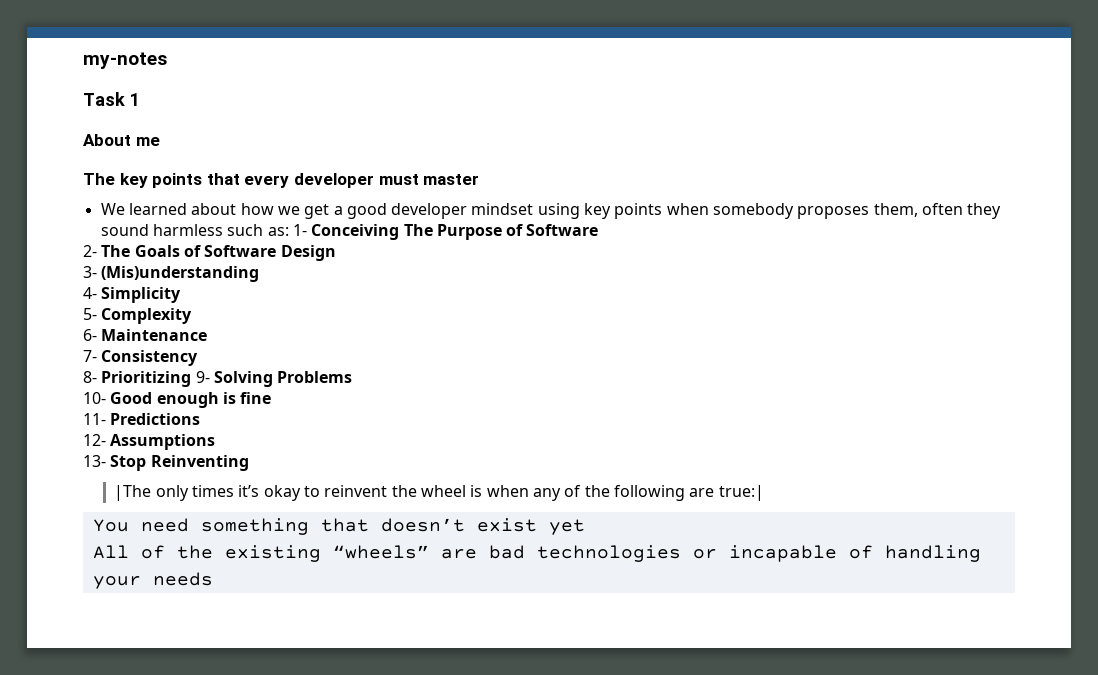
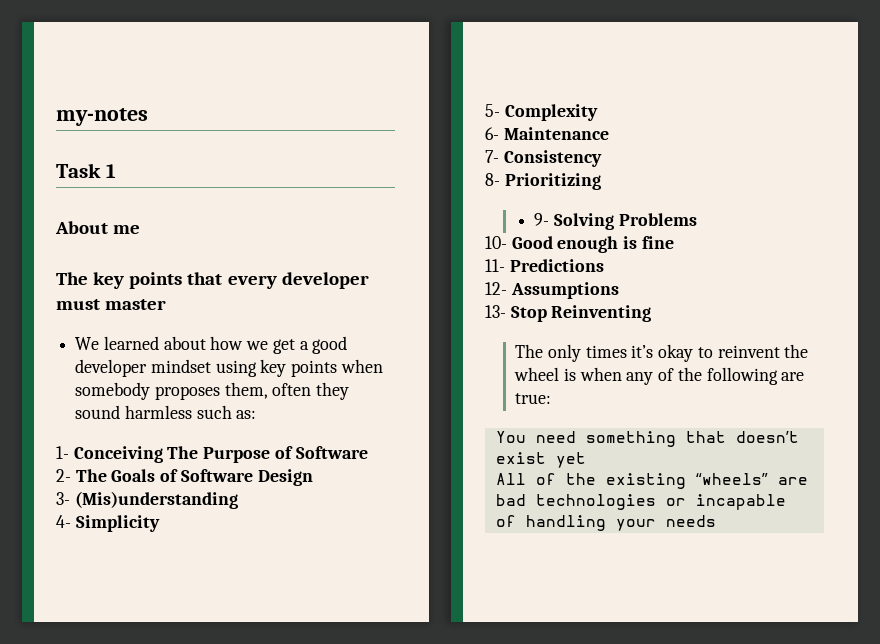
(289, 231) none -> (257, 414) //
(192, 379) none -> (601, 181) //
[114,485,152,501] |The -> [515,344,544,358] The
[718,485,764,501] true:| -> [515,393,552,404] true:

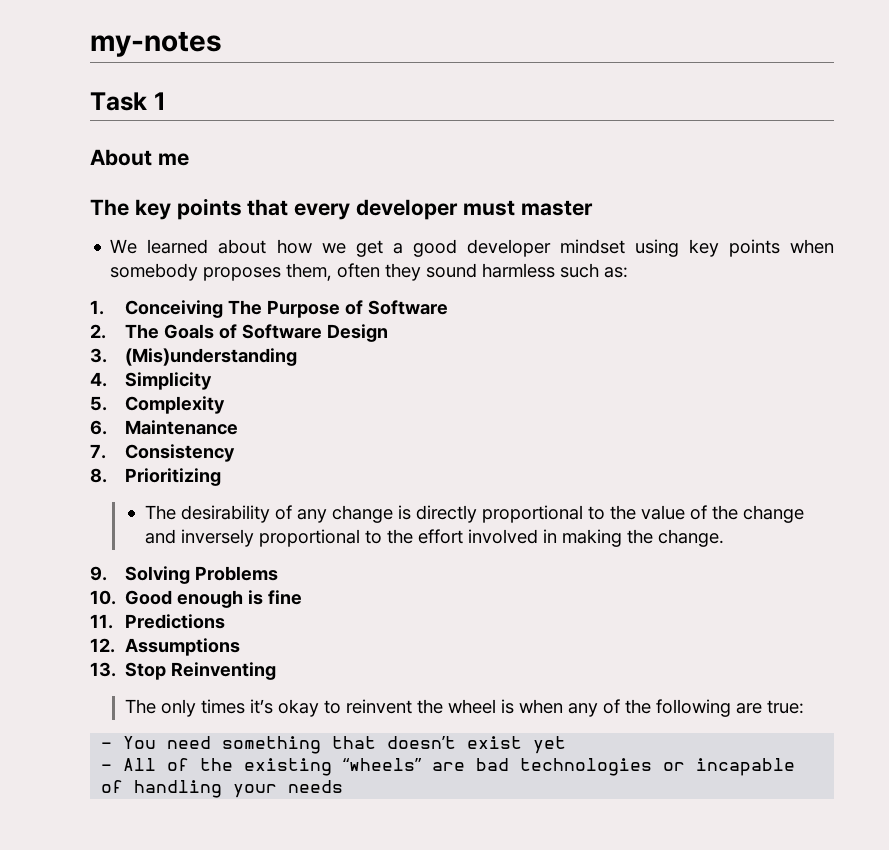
[56,446,69,459] 1- -> [90,300,104,315] 1.
[56,469,71,482] 2- -> [90,324,106,339] 2.
[56,492,70,505] 3- -> [90,348,107,363] 3.
[56,515,71,528] 4- -> [90,372,107,387] 4.
[485,104,500,117] 5- -> [90,396,107,411] 5.
[485,127,499,140] 6- -> [90,420,107,435] 6.
[485,150,499,163] 7- -> [90,444,106,459] 7.
[485,173,500,186] 8- -> [90,468,107,483] 8.
[534,213,550,226] 9- -> [145,505,805,523] [145,529,725,547] [90,566,107,581] The desirability of any change is directly proportional to the value of the change and inversely proportional to the effort involved in making the change. // 9.
[485,236,507,249] 10- -> [90,590,116,605] 10.
[485,259,505,272] 11- -> [90,614,113,629] 11.
[485,282,507,295] 12- -> [90,638,115,653] 12.
[485,305,506,318] 13- -> [90,662,116,677] 13.
(552, 398) none -> [101,742,113,749] -
(586, 460) none -> [101,764,113,771] -

